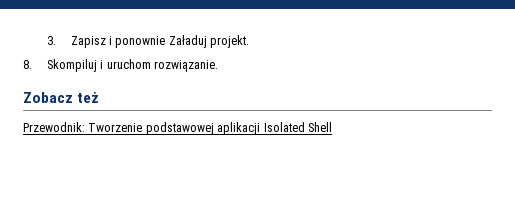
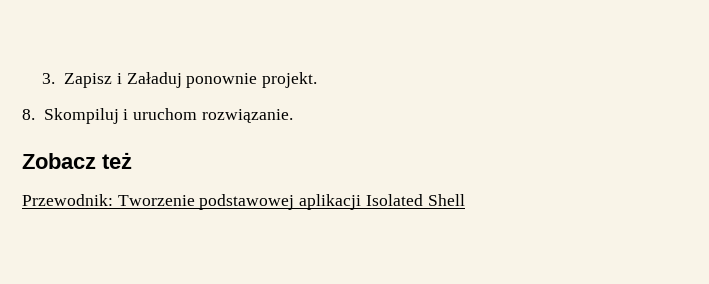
[115,35,207,48] ponownie Załaduj -> [126,72,258,88] Załaduj ponownie

